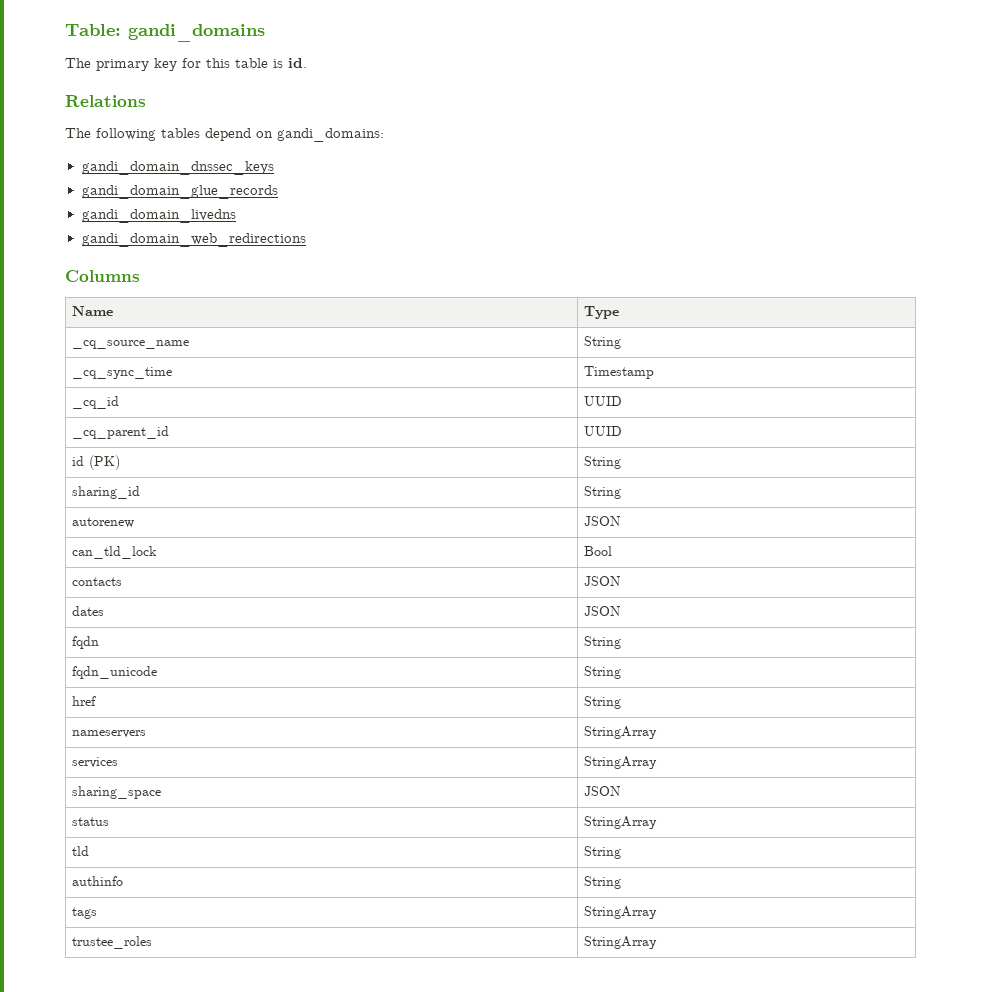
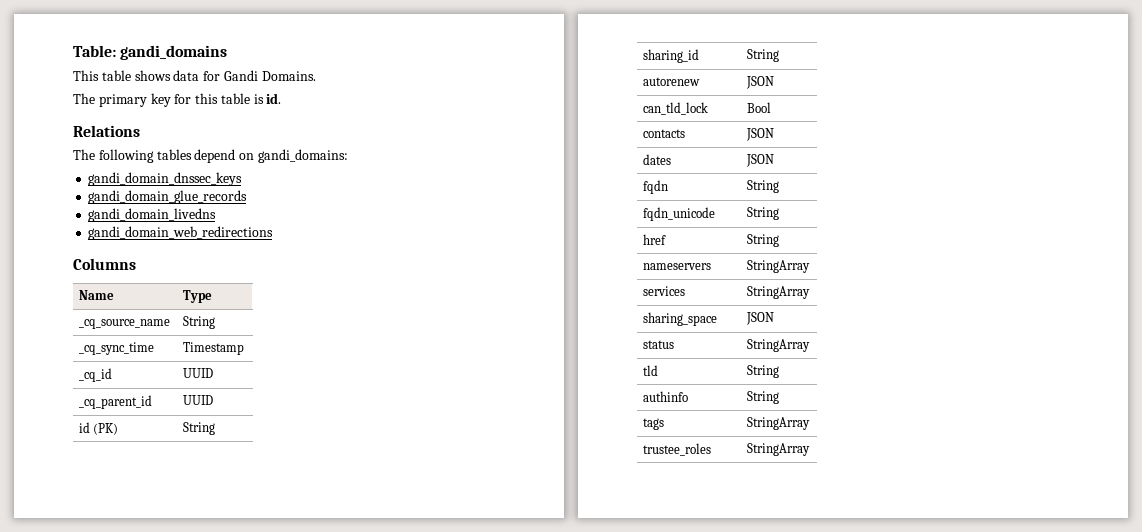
(265, 33) none -> [73,70,316,81] // This table shows data for Gandi Domains.

